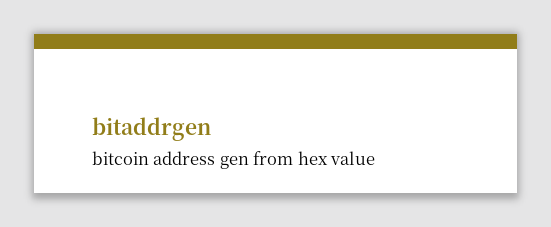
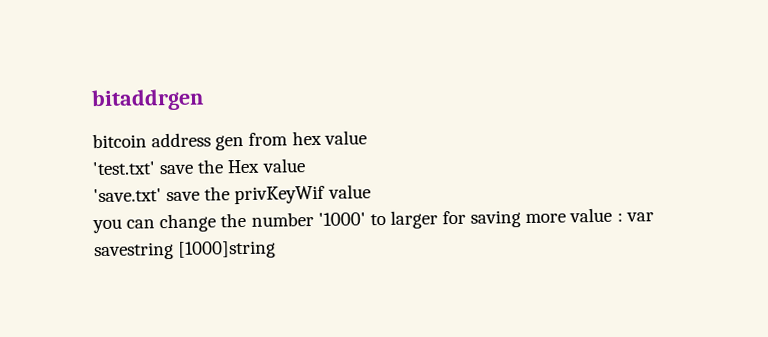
(376, 158) none -> [92,158,306,176] [93,184,371,205] [92,207,654,234] [94,240,277,261] // 'test.txt' save the Hex value // 'save.txt' save the privKeyWif value // you can change the number '1000' to larger for saving more value : var savestring [1000]string

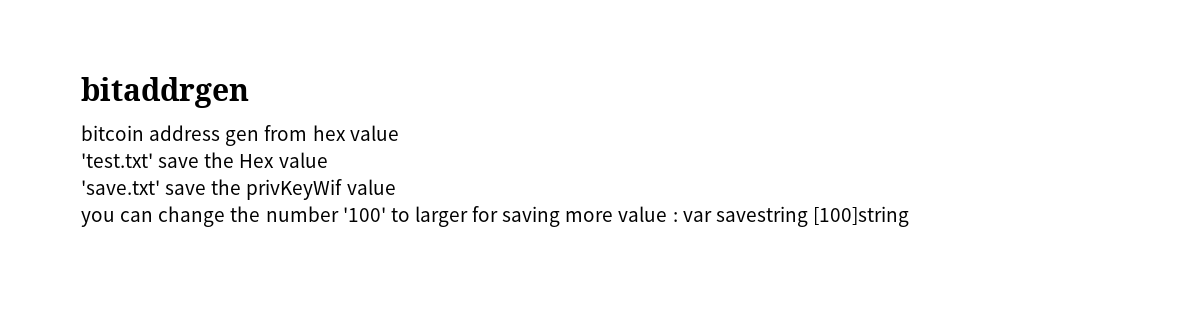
[317,212,366,226] '1000' -> [342,207,386,222] '100'
[178,240,277,259] [1000]string -> [812,206,909,227] [100]string

